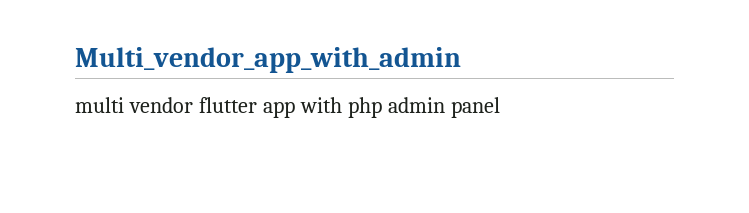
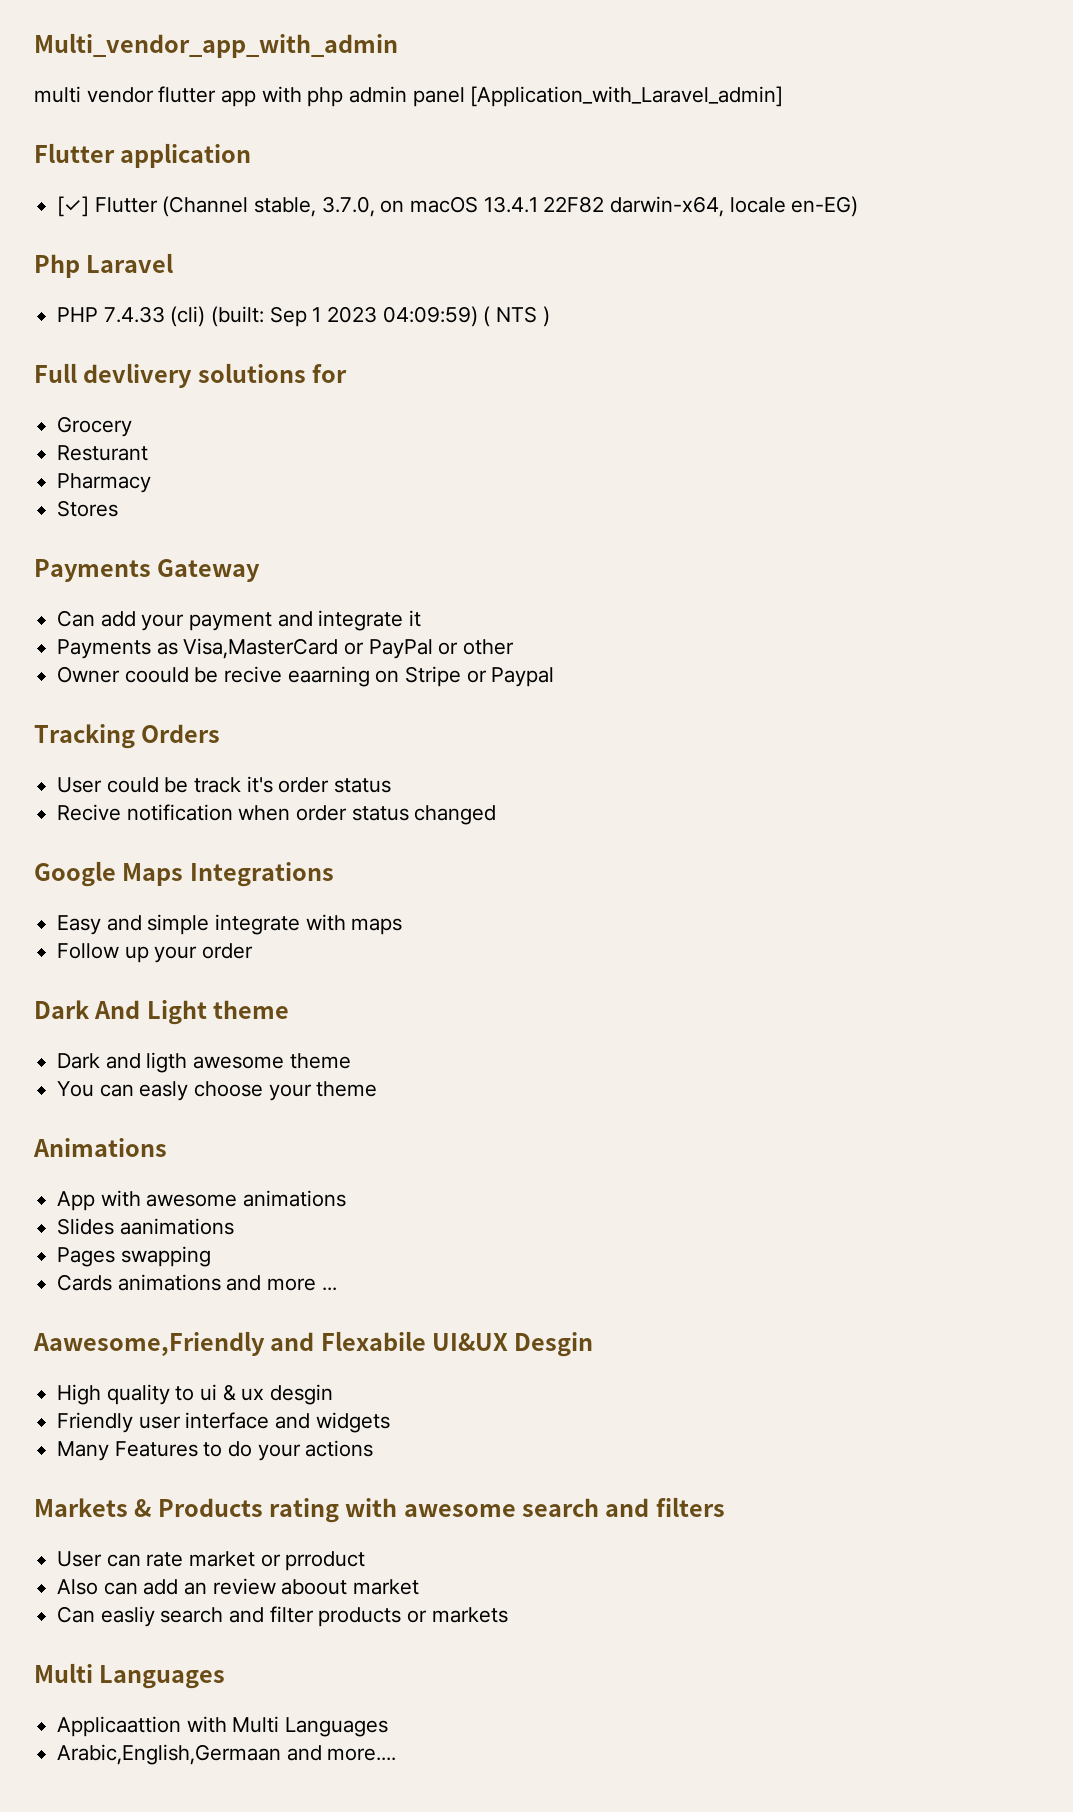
(500, 107) none -> [470,86,784,107] [34,143,252,168] [57,196,859,217] [34,253,174,278] [57,306,550,327] [34,363,348,388] [57,416,133,437] [57,445,149,461] [57,473,152,493] [57,500,119,517] [34,559,261,582] [57,610,422,631] [57,638,515,659] [57,666,555,687] [34,724,221,749] [57,776,392,793] [57,804,497,825] [34,861,334,887] [57,914,403,935] [57,943,254,963] [34,1000,290,1025] [57,1052,351,1073] [57,1081,378,1101] [33,1138,167,1157] [57,1190,347,1211] [57,1218,234,1235] [57,1246,211,1267] [57,1274,337,1291] [33,1331,594,1357] [57,1384,334,1405] [57,1412,390,1433] [57,1440,374,1461] [34,1497,725,1523] [57,1551,366,1571] [57,1578,420,1595] [57,1606,508,1627] [34,1663,226,1689] [57,1716,389,1737] [57,1744,397,1765] [Application_with_Laravel_admin] // Flutter application // [✓] Flutter (Channel stable, 3.7.0, on macOS 13.4.1 22F82 darwin-x64, locale en-EG) // Php Laravel // PHP 7.4.33 (cli) (built: Sep 1 2023 04:09:59) ( NTS ) // Full devlivery solutions for // Grocery // Resturant // Pharmacy // Stores // Payments Gateway // Can add your payment and integrate it // Payments as Visa,MasterCard or PayPal or other // Owner coould be recive eaarning on Stripe or Paypal // Tracking Orders // User could be track it's order status // Recive notification when order status changed // Google Maps Integrations // Easy and simple integrate with maps // Follow up your order // Dark And Light theme // Dark and ligth awesome theme // You can easly choose your theme // Animations // App with awesome animations // Slides aanimations // Pages swapping // Cards animations and more ... // Aawesome,Friendly and Flexabile UI&UX Desgin // High quality to ui & ux desgin // Friendly user interface and widgets // Many Features to do your actions // Markets & Products rating with awesome search and filters // User can rate market or prroduct // Also can add an review aboout market // Can easliy search and filter products or markets // Multi Languages // Applicaattion with Multi Languages // Arabic,English,Germaan and more....

